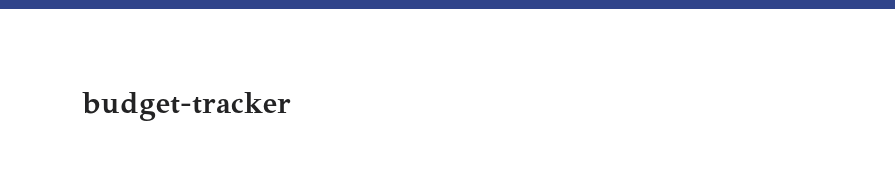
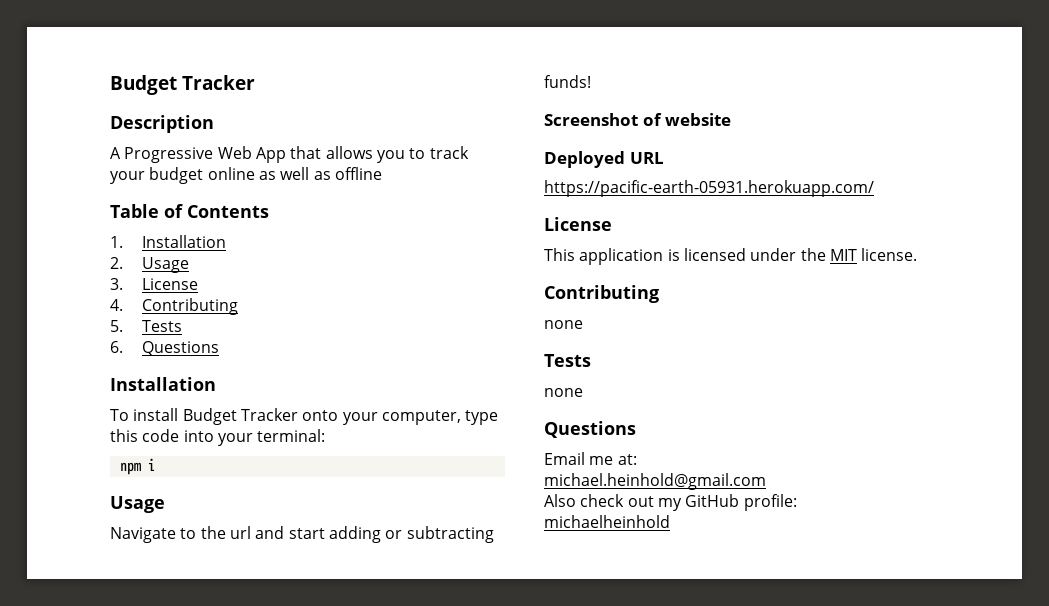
[82,92,291,121] budget-tracker -> [110,75,255,95] [110,115,214,133] [110,146,469,163] [110,167,382,184] [110,204,269,218] [110,235,226,248] [110,257,189,273] [110,278,198,290] [110,298,238,315] [110,320,182,332] [110,341,219,356] [110,377,216,391] [110,408,499,425] [110,429,326,446] [119,458,155,475] [110,496,165,513] [110,526,494,543] [544,75,591,88] [544,113,732,126] [544,151,664,168] [544,180,874,197] [544,217,612,231] [544,248,918,265] [544,285,659,303] [544,320,583,329] [544,354,591,367] [544,388,583,397] [544,421,636,438] [544,452,637,465] [544,473,766,490] [544,494,797,511] [544,515,670,528] Budget Tracker // Description // A Progressive Web App that allows you to track your budget online as well as offline // Table of Contents // 1. Installation // 2. Usage // 3. License // 4. Contributing // 5. Tests // 6. Questions // Installation // To install Budget Tracker onto your computer, type this code into your terminal: // npm i // Usage // Navigate to the url and start adding or subtracting funds! // Screenshot of website // Deployed URL // https://pacific-earth-05931.herokuapp.com/ // License // This application is licensed under the MIT license. // Contributing // none // Tests // none // Questions // Email me at: // michael.heinhold@gmail.com // Also check out my GitHub profile: // michaelheinhold

